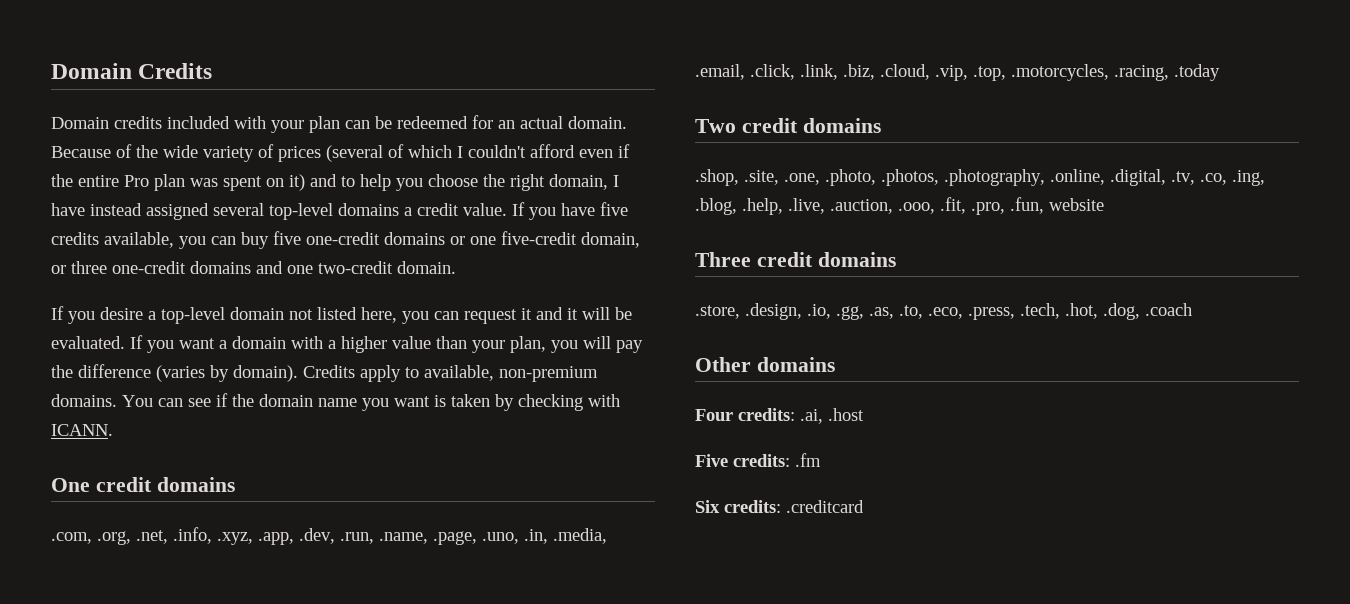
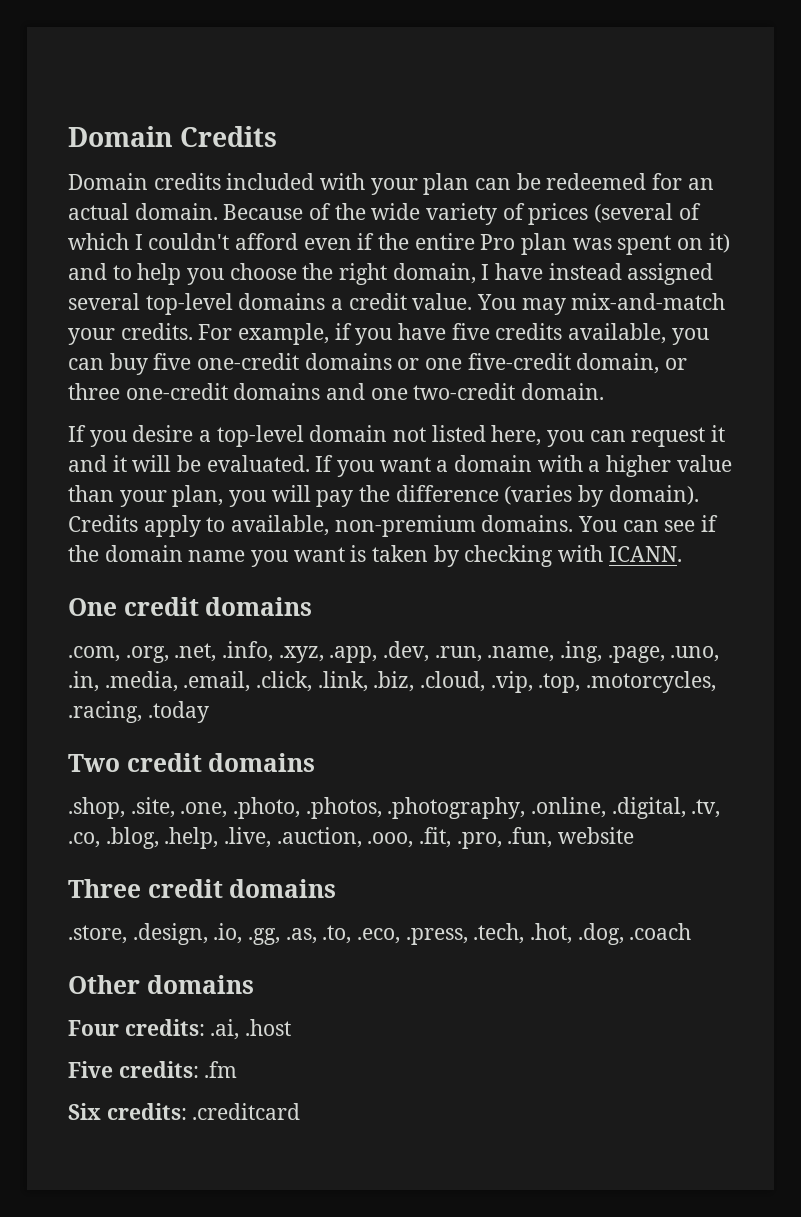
[512,202,525,216] If -> [477,293,726,315] [68,323,352,345] You may mix-and-match your credits. For example, if
(428, 538) none -> [560,641,603,663] .ing,
[1232,170,1265,186] .ing, -> (100, 840) none

